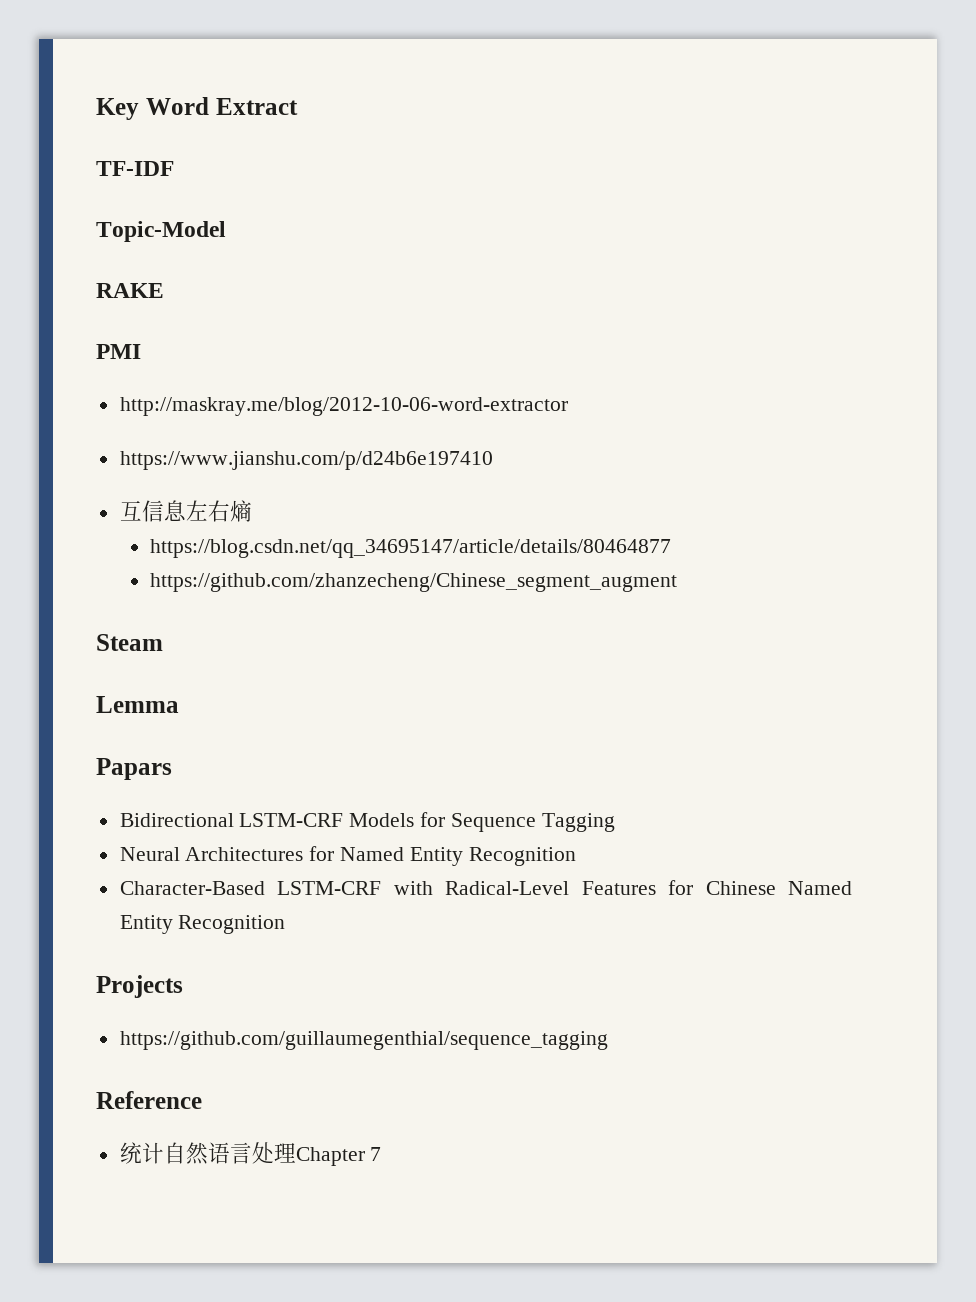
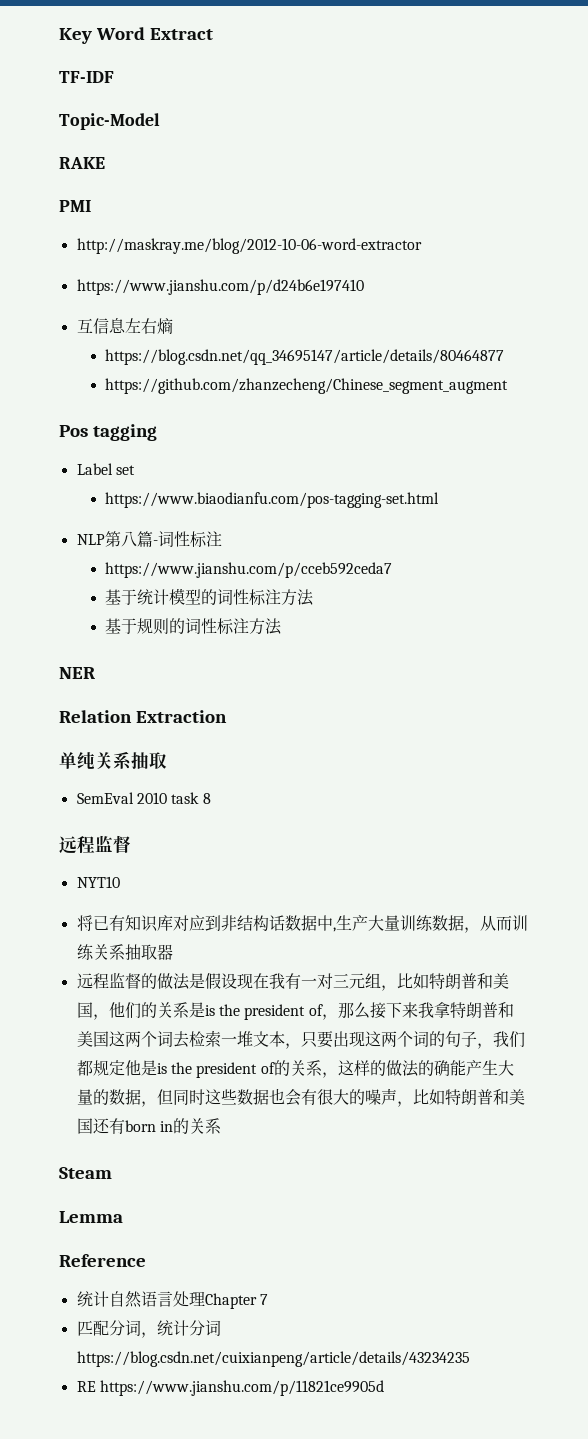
[96,634,163,651] [96,696,179,713] [96,758,172,780] [119,812,615,832] [119,846,576,866] [119,880,852,895] [119,915,286,934] [96,975,183,998] [119,1031,608,1050] Steam // Lemma // Papars // Bidirectional LSTM-CRF Models for Sequence Tagging // Neural Architectures for Named Entity Recognition // Character-Based LSTM-CRF with Radical-Level Features for Chinese Named Entity Recognition // Projects // https://github.com/guillaumegenthial/sequence_tagging -> [59,424,157,441] [76,463,135,475] [105,492,440,508] [76,531,222,548] [105,562,393,578] [105,588,315,606] [105,618,283,635] [59,667,95,679] [59,710,227,723] [59,751,167,770] [76,792,211,804] [59,835,131,854] [76,876,120,888] [76,915,528,933] [76,944,173,960] [76,972,509,991] [76,1002,514,1020] [76,1030,525,1049] [76,1060,514,1078] [76,1088,525,1107] [76,1118,221,1134] [59,1167,112,1179] [59,1211,123,1223] Pos tagging // Label set // https://www.biaodianfu.com/pos-tagging-set.html // NLP第八篇-词性标注 // https://www.jianshu.com/p/cceb592ceda7 // 基于统计模型的词性标注方法 // 基于规则的词性标注方法 // NER // Relation Extraction // 单纯关系抽取 // SemEval 2010 task 8 // 远程监督 // NYT10 // 将已有知识库对应到非结构话数据中,生产大量训练数据，从而训练关系抽取器 // 远程监督的做法是假设现在我有一对三元组，比如特朗普和美国，他们的关系是is the president of，那么接下来我拿特朗普和美国这两个词去检索一堆文本，只要出现这两个词的句子，我们都规定他是is the president of的关系，这样的做法的确能产生大量的数据，但同时这些数据也会有很大的噪声，比如特朗普和美国还有born in的关系 // Steam // Lemma
(382, 1154) none -> [76,1320,221,1338] [76,1351,470,1367] [76,1380,384,1396] // 匹配分词，统计分词https://blog.csdn.net/cuixianpeng/article/details/43234235 // RE https://www.jianshu.com/p/11821ce9905d

